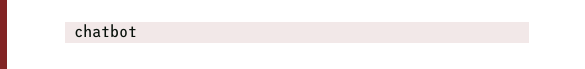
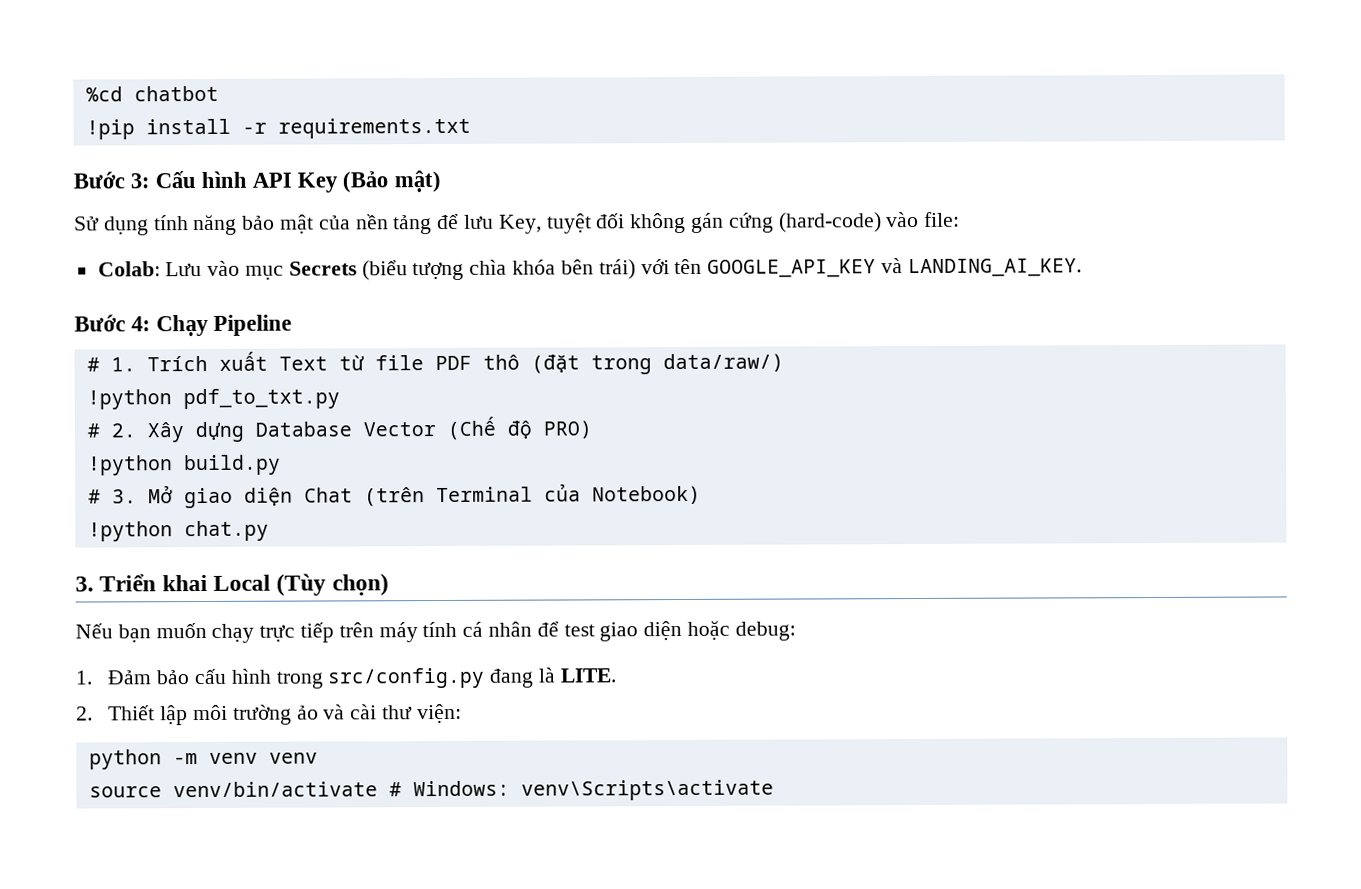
(74, 31) none -> [85,86,123,102] %cd
(138, 31) none -> [85,117,471,140] [73,170,441,193] [74,211,961,236] [97,258,1082,281] [74,314,293,337] [86,351,784,375] [86,388,340,410] [86,416,592,443] [87,454,281,476] [87,483,701,509] [87,520,269,542] [75,573,389,596] [75,620,796,643] [75,667,616,689] [76,703,462,726] [88,749,318,770] [88,779,774,801] // !pip install -r requirements.txt // Bước 3: Cấu hình API Key (Bảo mật) // Sử dụng tính năng bảo mật của nền tảng để lưu Key, tuyệt đối không gán cứng (hard-code) vào file: // Colab: Lưu vào mục Secrets (biểu tượng chìa khóa bên trái) với tên GOOGLE_API_KEY và LANDING_AI_KEY. // Bước 4: Chạy Pipeline // # 1. Trích xuất Text từ file PDF thô (đặt trong data/raw/) // !python pdf_to_txt.py // # 2. Xây dựng Database Vector (Chế độ PRO) // !python build.py // # 3. Mở giao diện Chat (trên Terminal của Notebook) // !python chat.py // 3. Triển khai Local (Tùy chọn) // Nếu bạn muốn chạy trực tiếp trên máy tính cá nhân để test giao diện hoặc debug: // 1. Đảm bảo cấu hình trong src/config.py đang là LITE. // 2. Thiết lập môi trường ảo và cài thư viện: // python -m venv venv // source venv/bin/activate # Windows: venv\Scripts\activate

